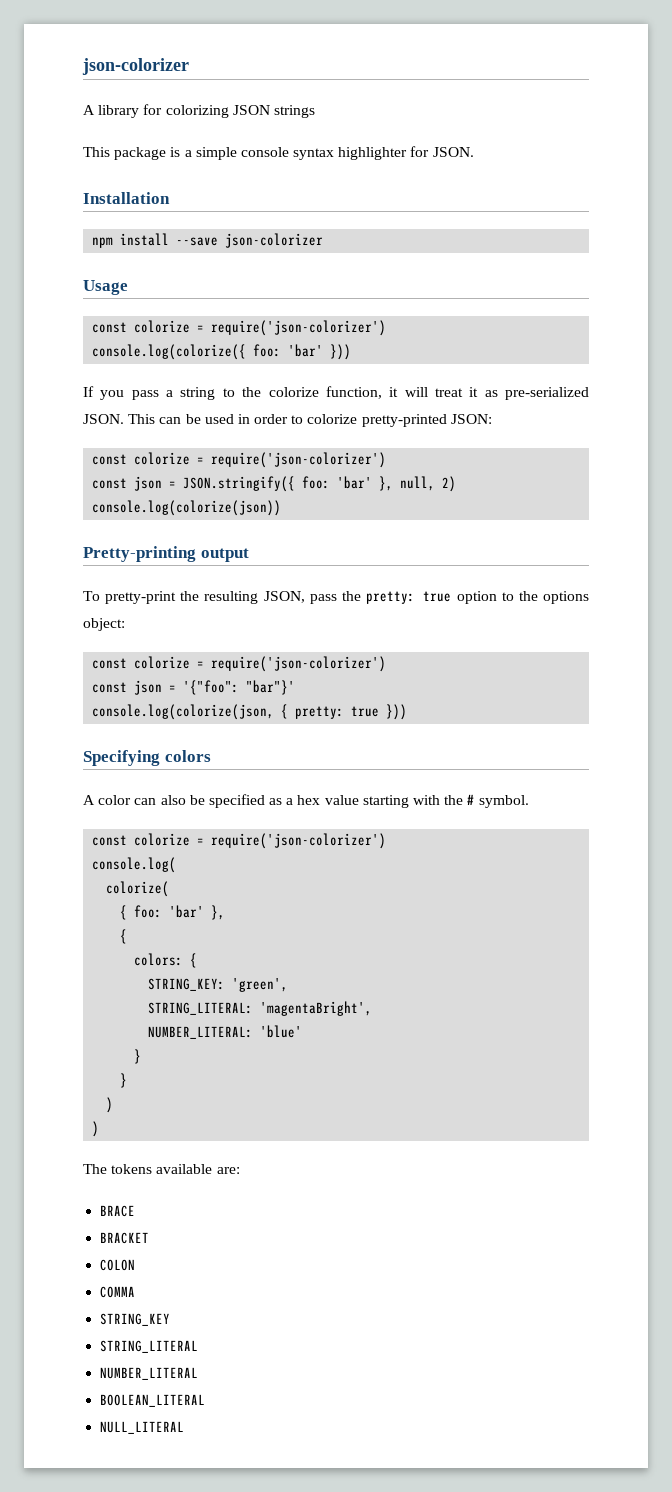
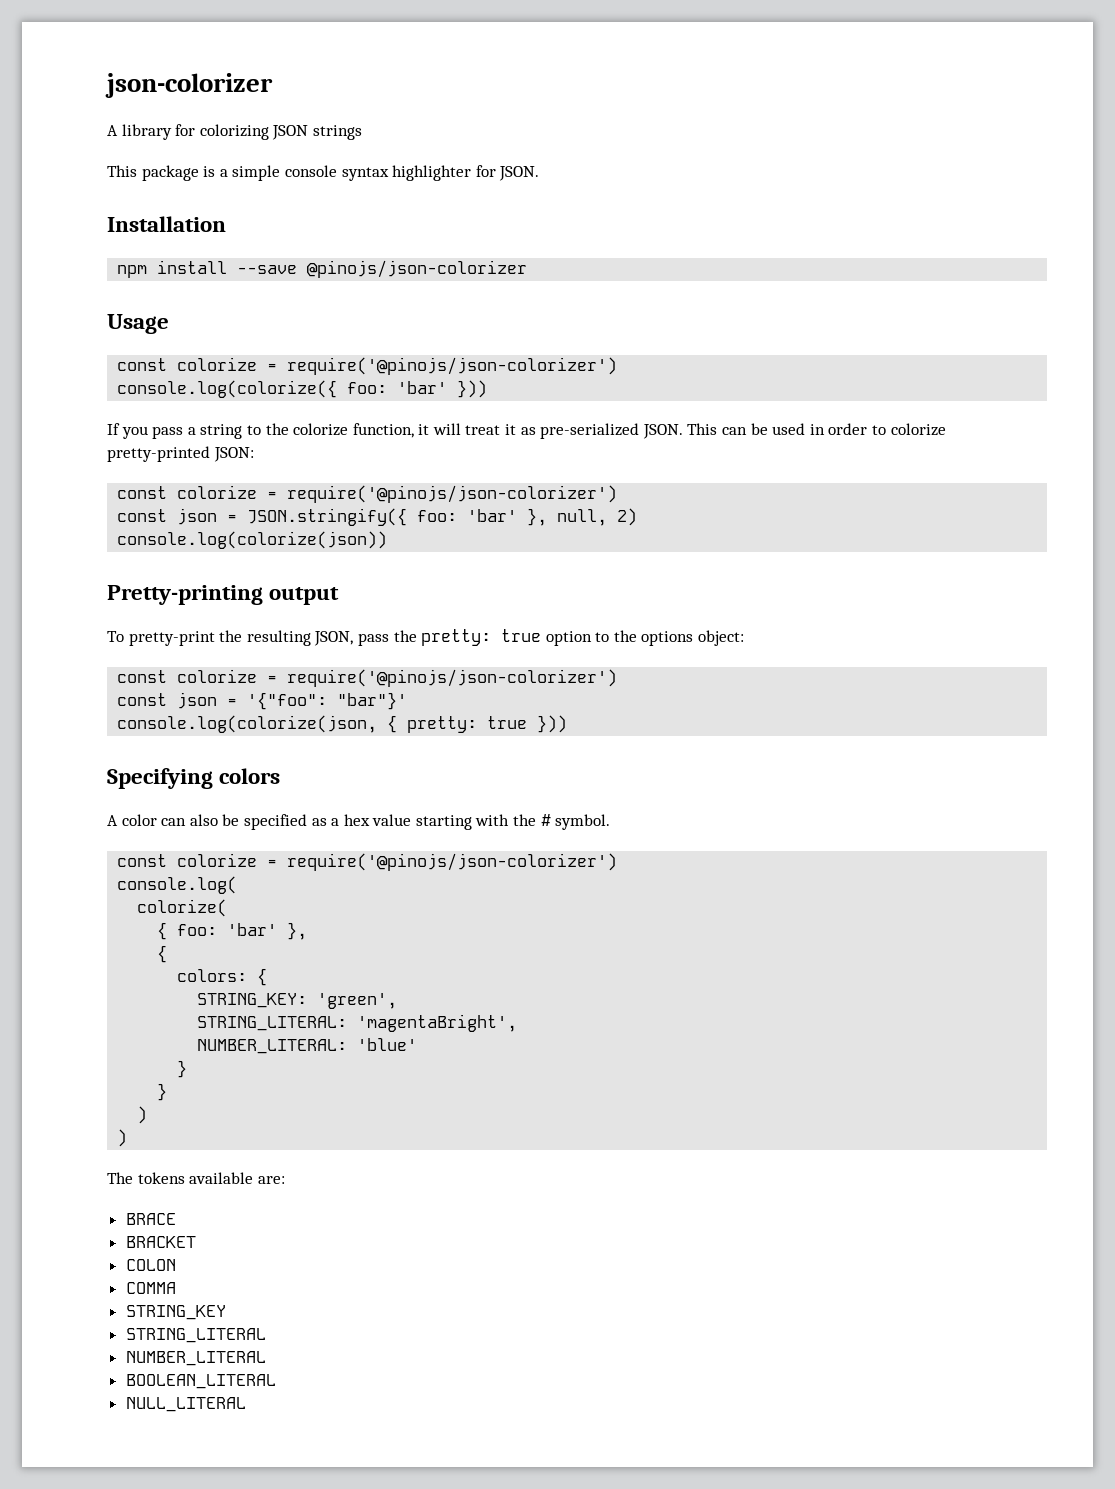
[225,233,324,248] json-colorizer -> [307,260,528,278] @pinojs/json-colorizer
[211,320,387,336] require('json-colorizer') -> [287,357,618,375] require('@pinojs/json-colorizer')
[211,452,387,468] require('json-colorizer') -> [287,485,618,503] require('@pinojs/json-colorizer')
[211,656,387,672] require('json-colorizer') -> [287,669,618,687] require('@pinojs/json-colorizer')
[211,833,387,849] require('json-colorizer') -> [287,853,618,871] require('@pinojs/json-colorizer')

